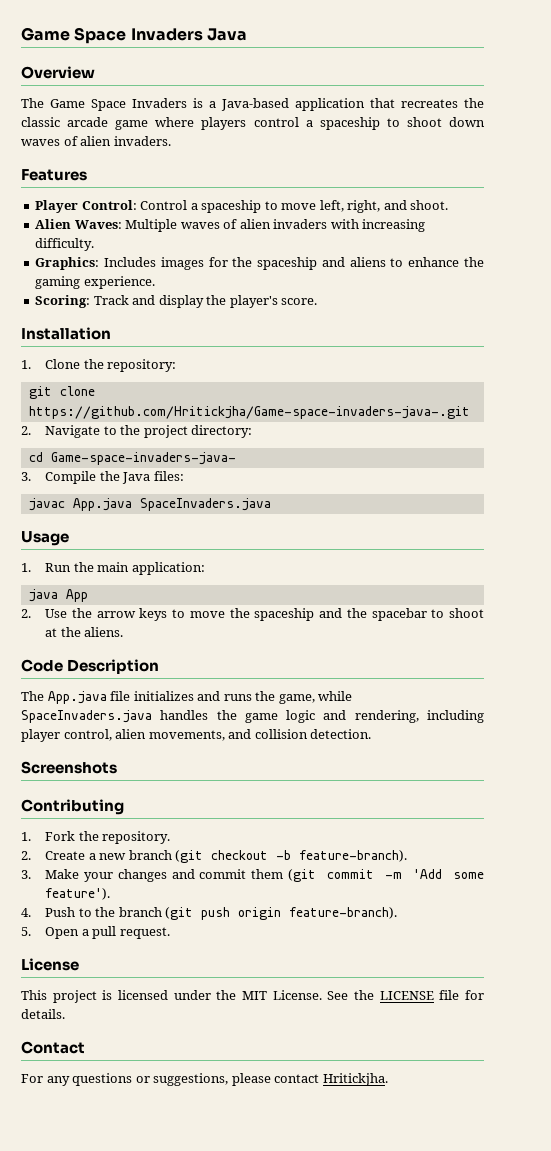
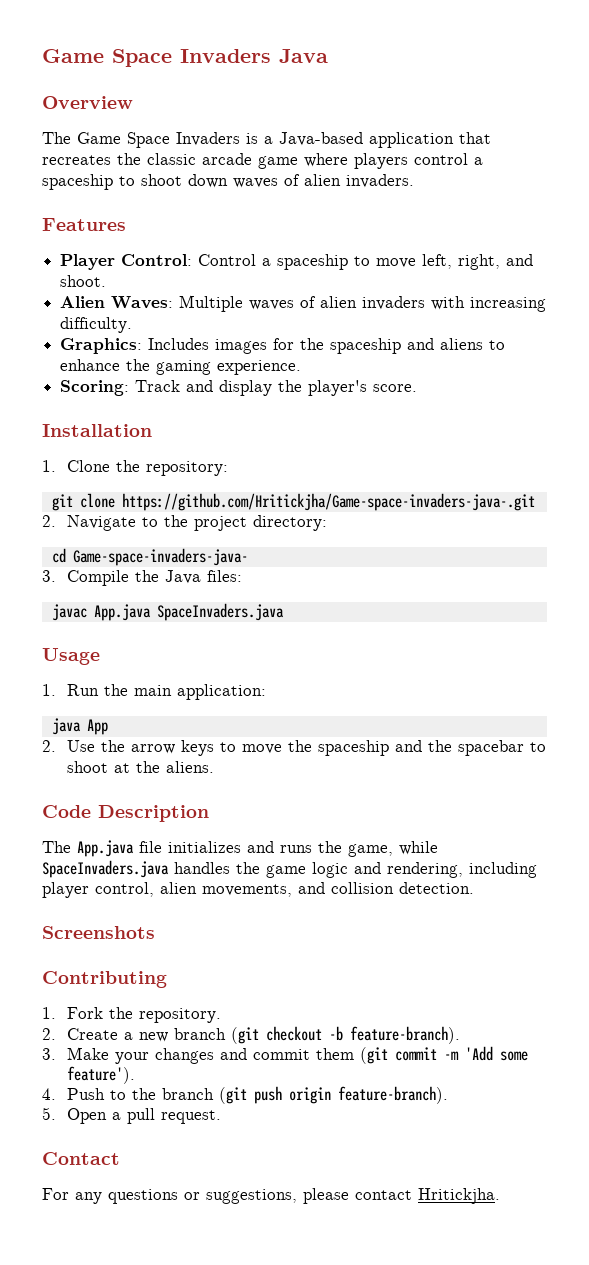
[21,958,79,971] [21,990,485,1003] [21,1009,65,1019] // License // This project is licensed under the MIT License. See the LICENSE file for details. -> (221, 1117) none

